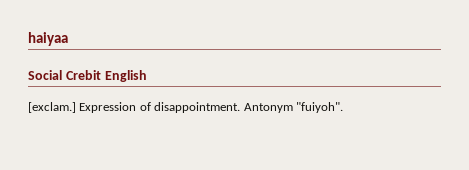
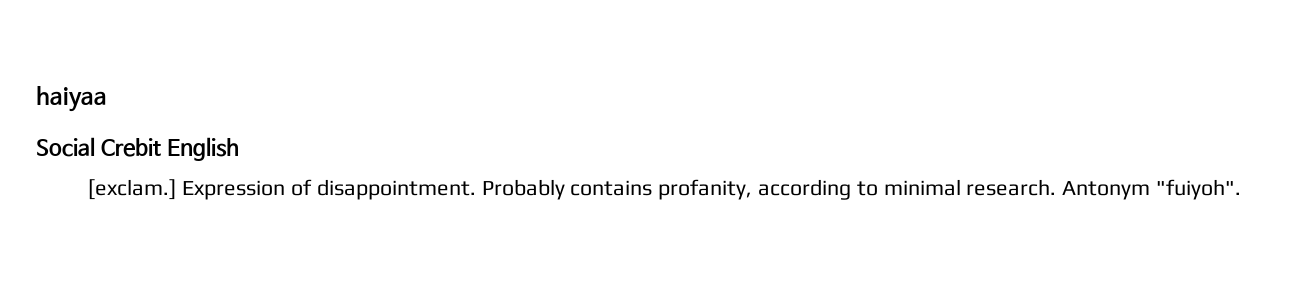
(241, 107) none -> [481,179,1057,200] Probably contains profanity, according to minimal research.

